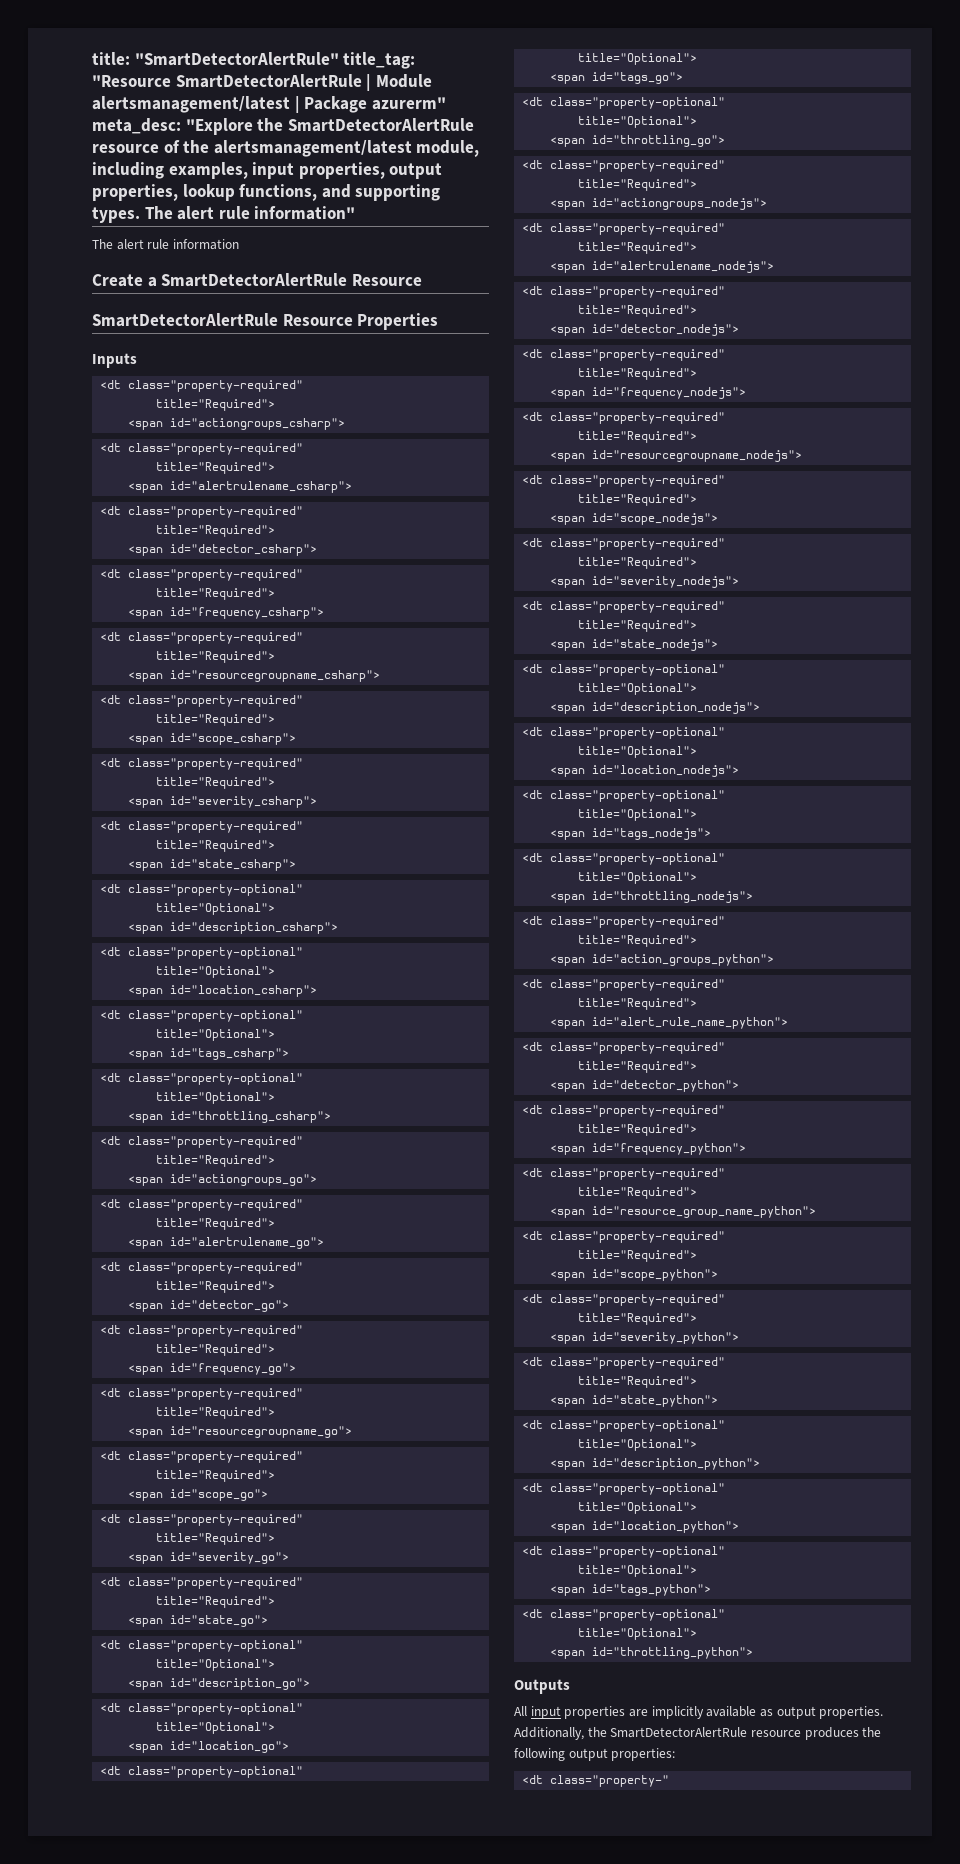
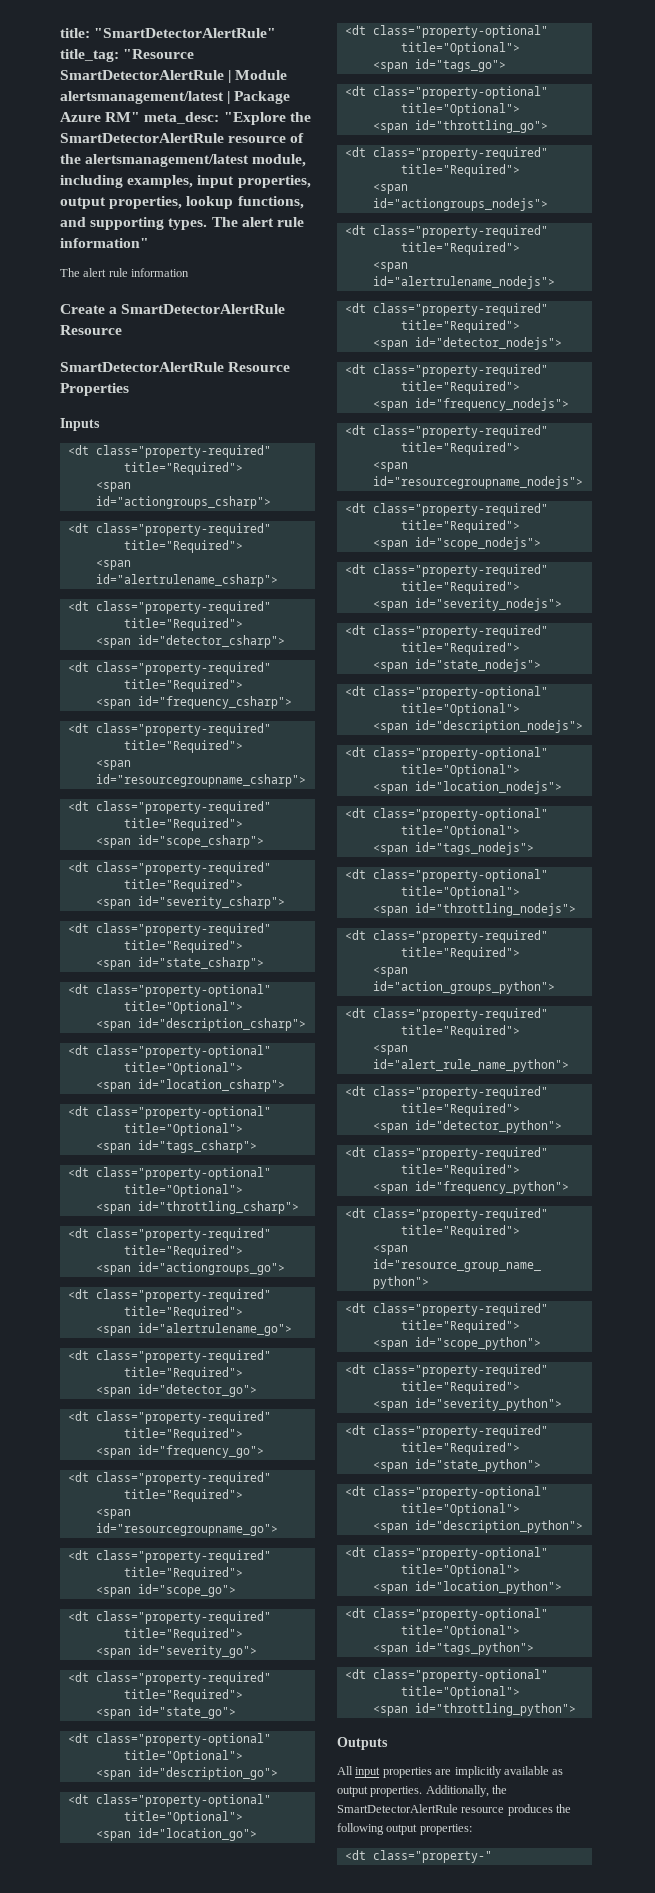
[371,97,446,110] azurerm" -> [60,112,141,122] Azure RM"

